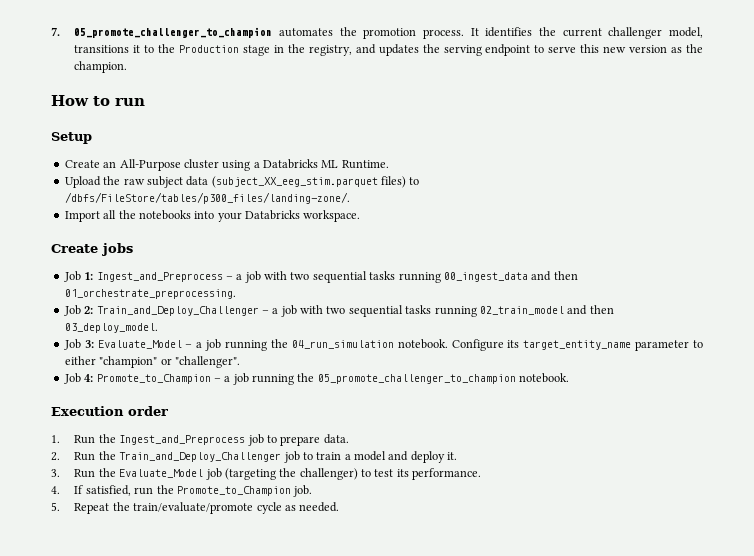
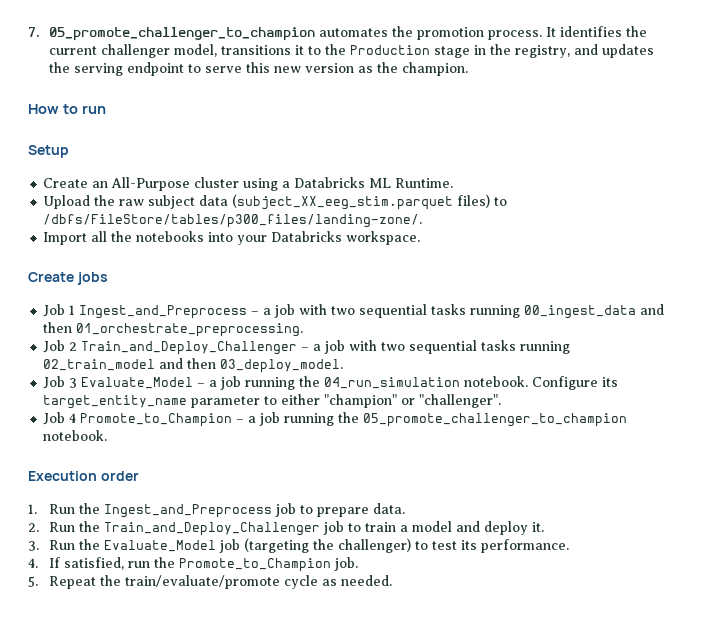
[84,272,94,280] 1: -> [69,305,76,315] 1
[84,306,94,314] 2: -> [69,342,78,351] 2
[84,340,94,348] 3: -> [69,378,78,388] 3
[84,374,94,382] 4: -> [69,413,77,423] 4

